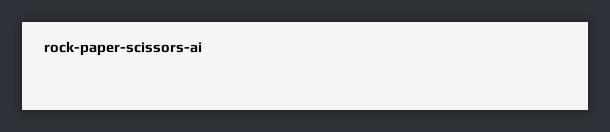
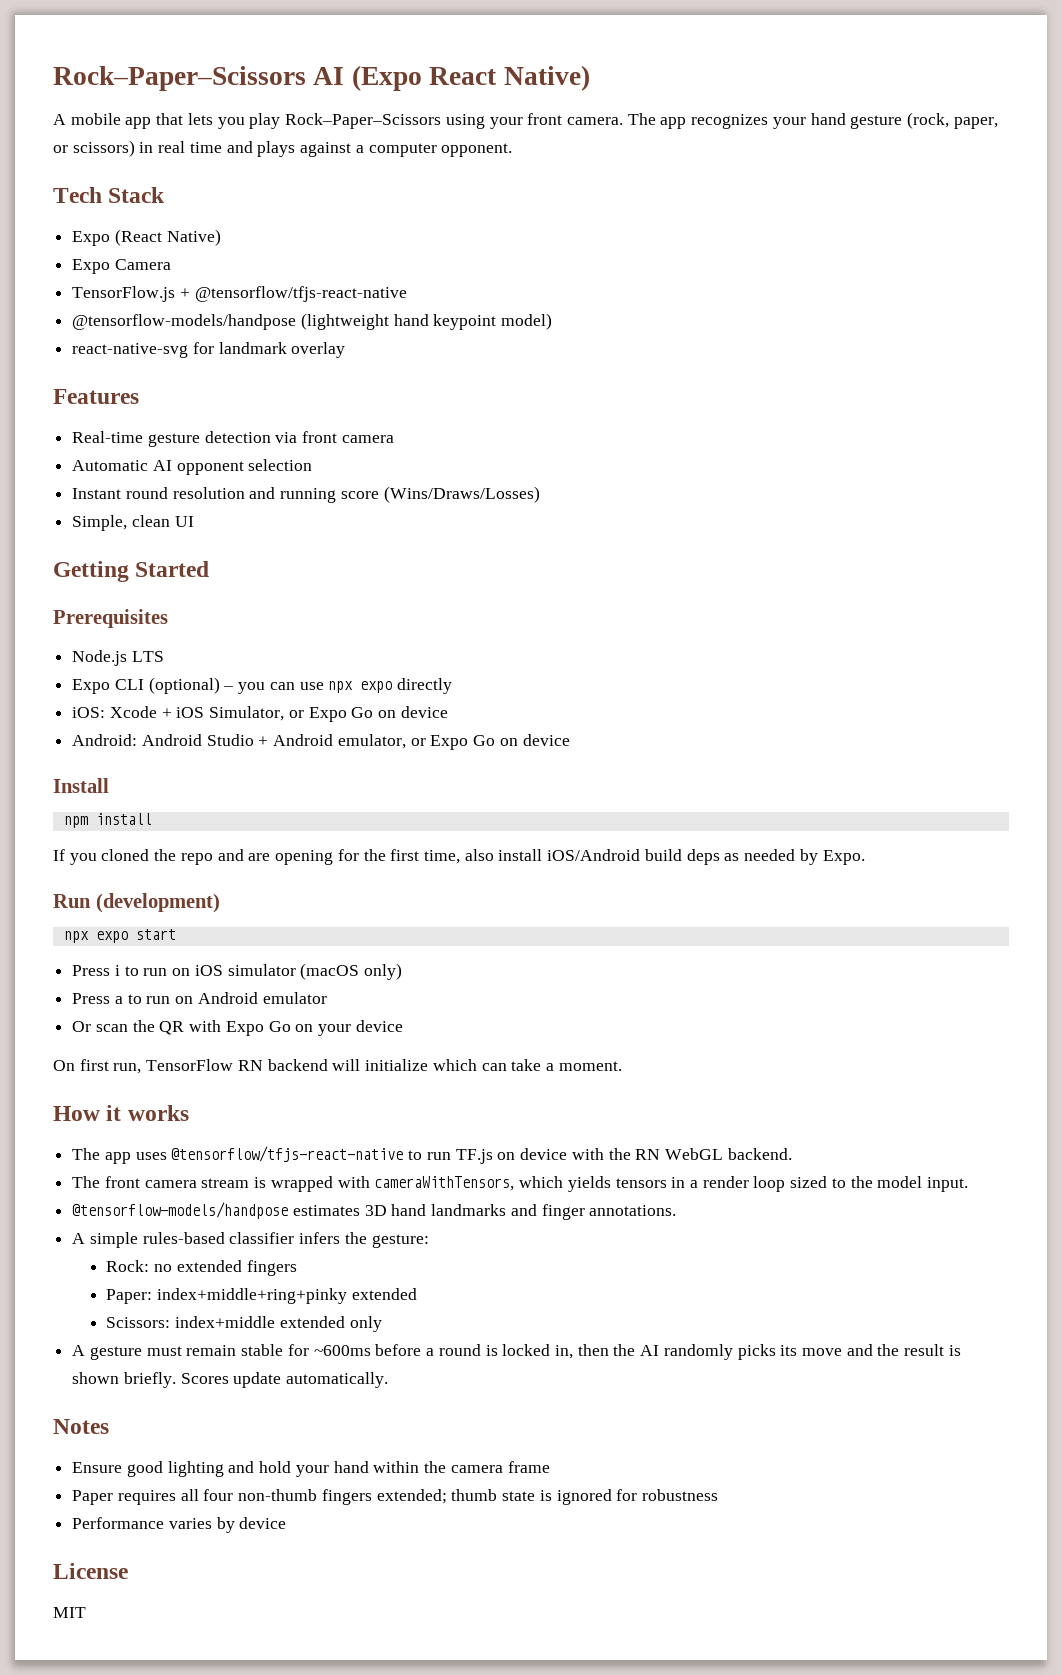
[44,41,202,56] rock-paper-scissors-ai -> [53,65,590,91] [53,112,998,129] [53,140,513,157] [53,187,166,203] [72,229,221,246] [72,259,171,274] [72,286,407,302] [72,313,553,330] [72,342,346,358] [53,389,139,404] [72,431,394,447] [72,459,313,475] [72,486,540,503] [72,515,194,531] [53,561,210,582] [53,609,168,628] [72,650,164,666] [72,677,453,694] [72,706,448,722] [72,734,570,750] [53,778,109,793] [63,813,152,828] [53,849,865,865] [53,893,220,913] [63,929,176,943] [72,963,403,980] [72,992,327,1004] [72,1020,403,1036] [53,1059,622,1074] [53,1105,189,1121] [72,1146,792,1164] [72,1176,969,1192] [72,1202,677,1220] [72,1232,429,1248] [106,1260,297,1276] [106,1288,417,1304] [106,1316,382,1332] [72,1344,961,1360] [72,1372,389,1388] [53,1419,109,1434] [72,1461,550,1477] [72,1489,718,1505] [72,1517,287,1533] [53,1563,128,1579] [53,1607,86,1618] Rock–Paper–Scissors AI (Expo React Native) // A mobile app that lets you play Rock–Paper–Scissors using your front camera. The app recognizes your hand gesture (rock, paper, or scissors) in real time and plays against a computer opponent. // Tech Stack // Expo (React Native) // Expo Camera // TensorFlow.js + @tensorflow/tfjs-react-native // @tensorflow-models/handpose (lightweight hand keypoint model) // react-native-svg for landmark overlay // Features // Real-time gesture detection via front camera // Automatic AI opponent selection // Instant round resolution and running score (Wins/Draws/Losses) // Simple, clean UI // Getting Started // Prerequisites // Node.js LTS // Expo CLI (optional) – you can use npx expo directly // iOS: Xcode + iOS Simulator, or Expo Go on device // Android: Android Studio + Android emulator, or Expo Go on device // Install // npm install // If you cloned the repo and are opening for the first time, also install iOS/Android build deps as needed by Expo. // Run (development) // npx expo start // Press i to run on iOS simulator (macOS only) // Press a to run on Android emulator // Or scan the QR with Expo Go on your device // On first run, TensorFlow RN backend will initialize which can take a moment. // How it works // The app uses @tensorflow/tfjs-react-native to run TF.js on device with the RN WebGL backend. // The front camera stream is wrapped with cameraWithTensors, which yields tensors in a render loop sized to the model input. // @tensorflow-models/handpose estimates 3D hand landmarks and finger annotations. // A simple rules-based classifier infers the gesture: // Rock: no extended fingers // Paper: index+middle+ring+pinky extended // Scissors: index+middle extended only // A gesture must remain stable for ~600ms before a round is locked in, then the AI randomly picks its move and the result is shown briefly. Scores update automatically. // Notes // Ensure good lighting and hold your hand within the camera frame // Paper requires all four non-thumb fingers extended; thumb state is ignored for robustness // Performance varies by device // License // MIT

